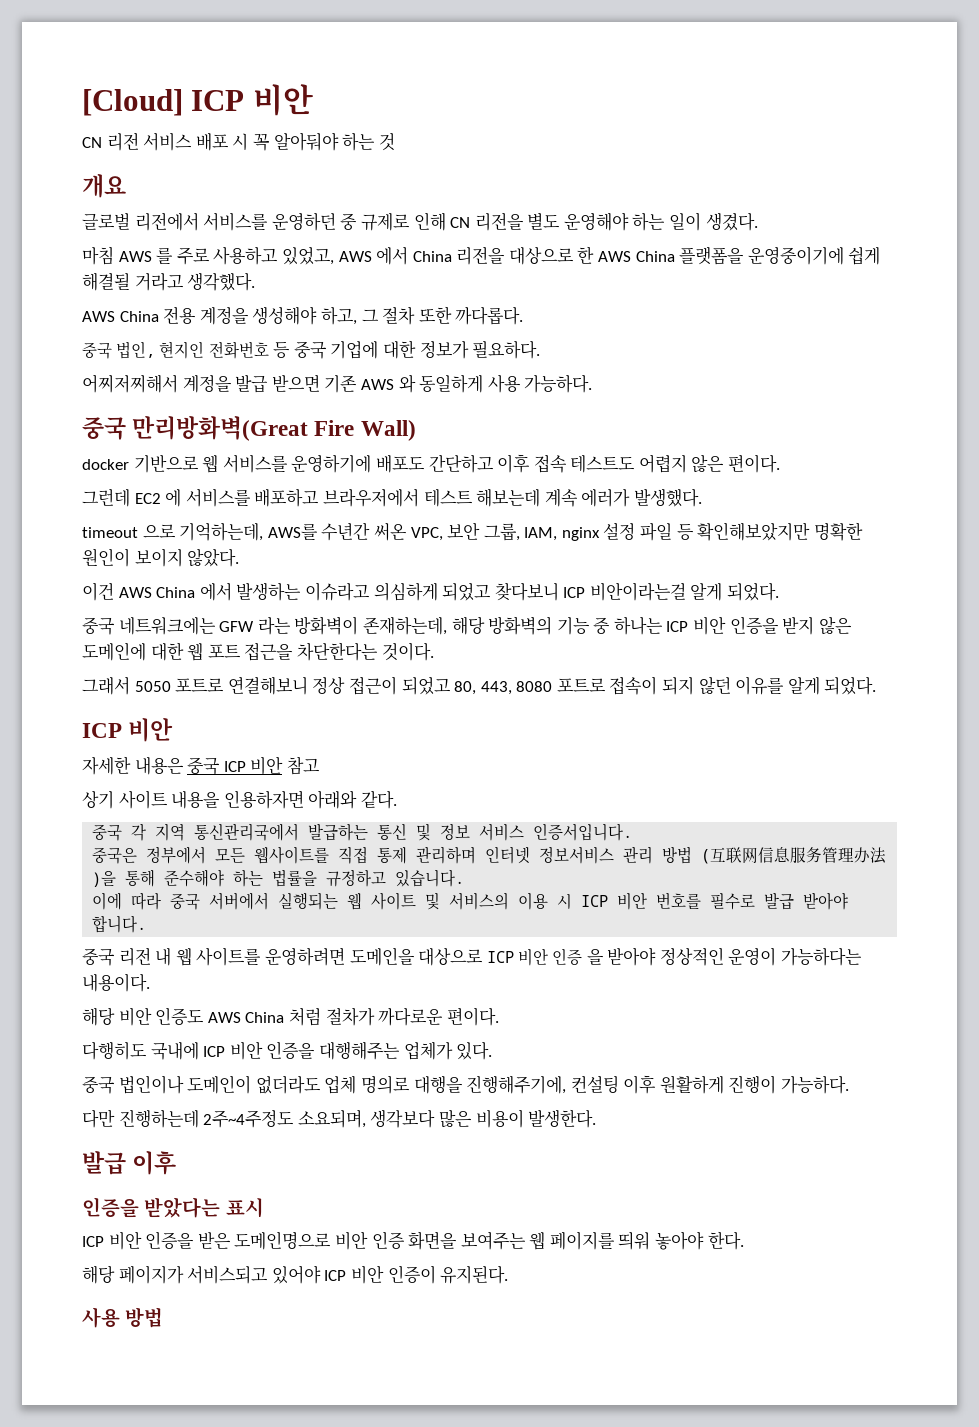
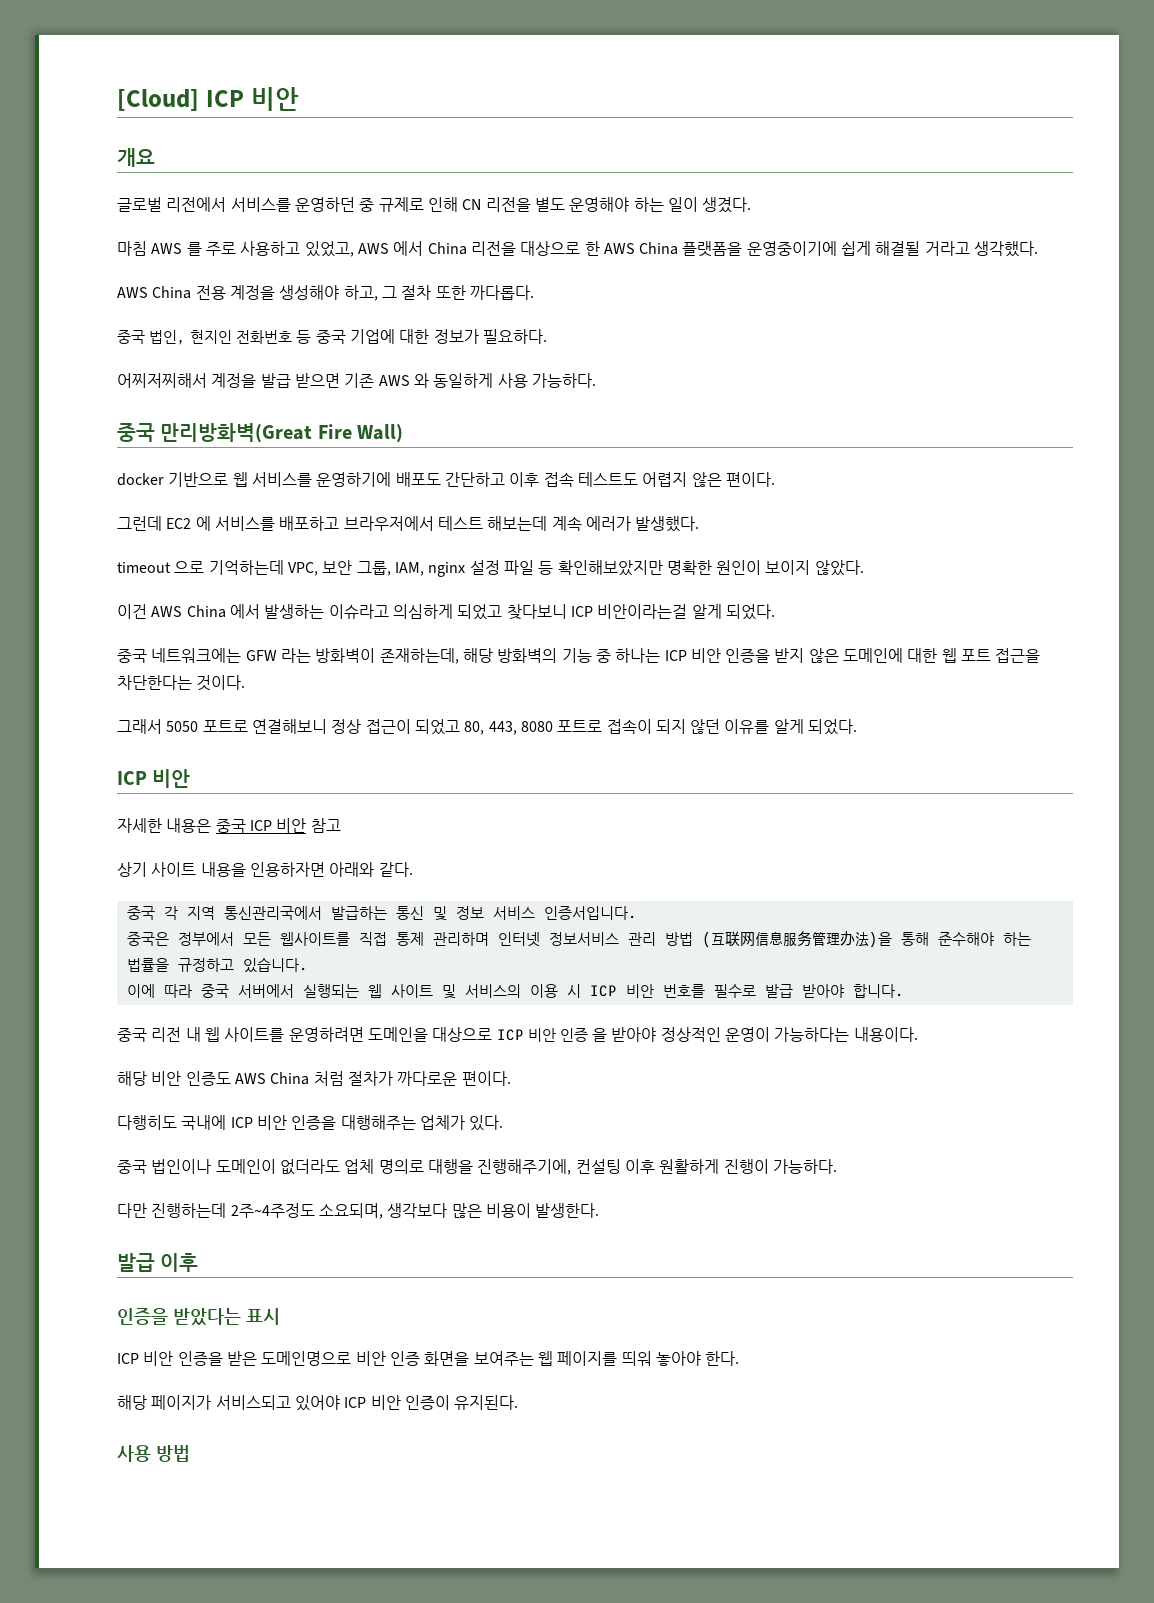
[82,132,395,151] // CN 리전 서비스 배포 시 꼭 알아둬야 하는 것 -> (299, 99) none
[179,522,407,541] 기억하는데, AWS를 수년간 써온 -> [208,560,284,575] 기억하는데

